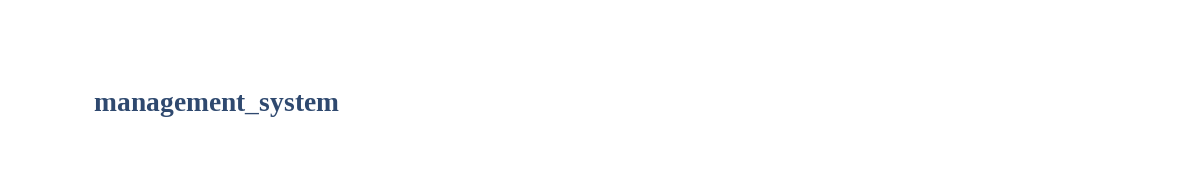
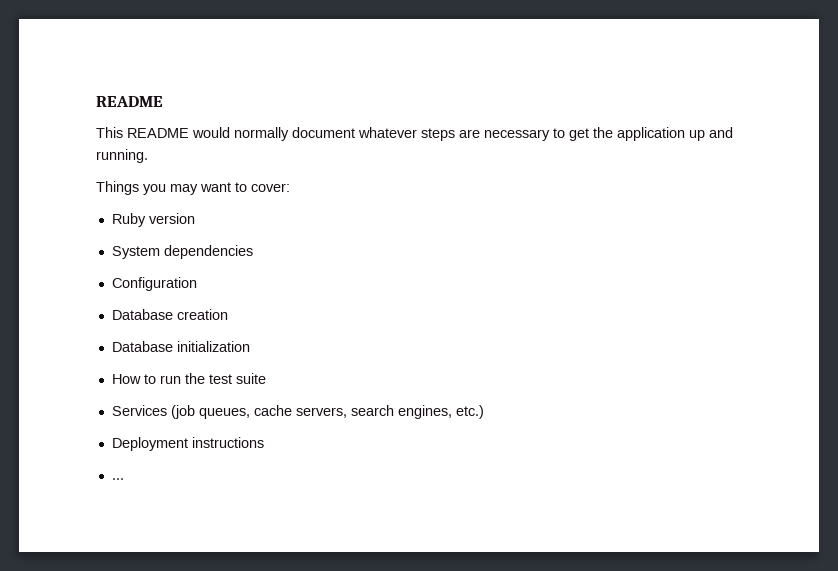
[94,95,339,117] management_system -> [96,96,163,107] [96,127,733,141] [96,149,148,163] [96,181,290,195] [111,213,195,227] [111,245,253,259] [111,277,197,291] [111,309,228,320] [111,341,250,352] [111,373,266,384] [111,405,484,419] [111,437,264,451] [111,478,124,480] README // This README would normally document whatever steps are necessary to get the application up and running. // Things you may want to cover: // Ruby version // System dependencies // Configuration // Database creation // Database initialization // How to run the test suite // Services (job queues, cache servers, search engines, etc.) // Deployment instructions // ...

